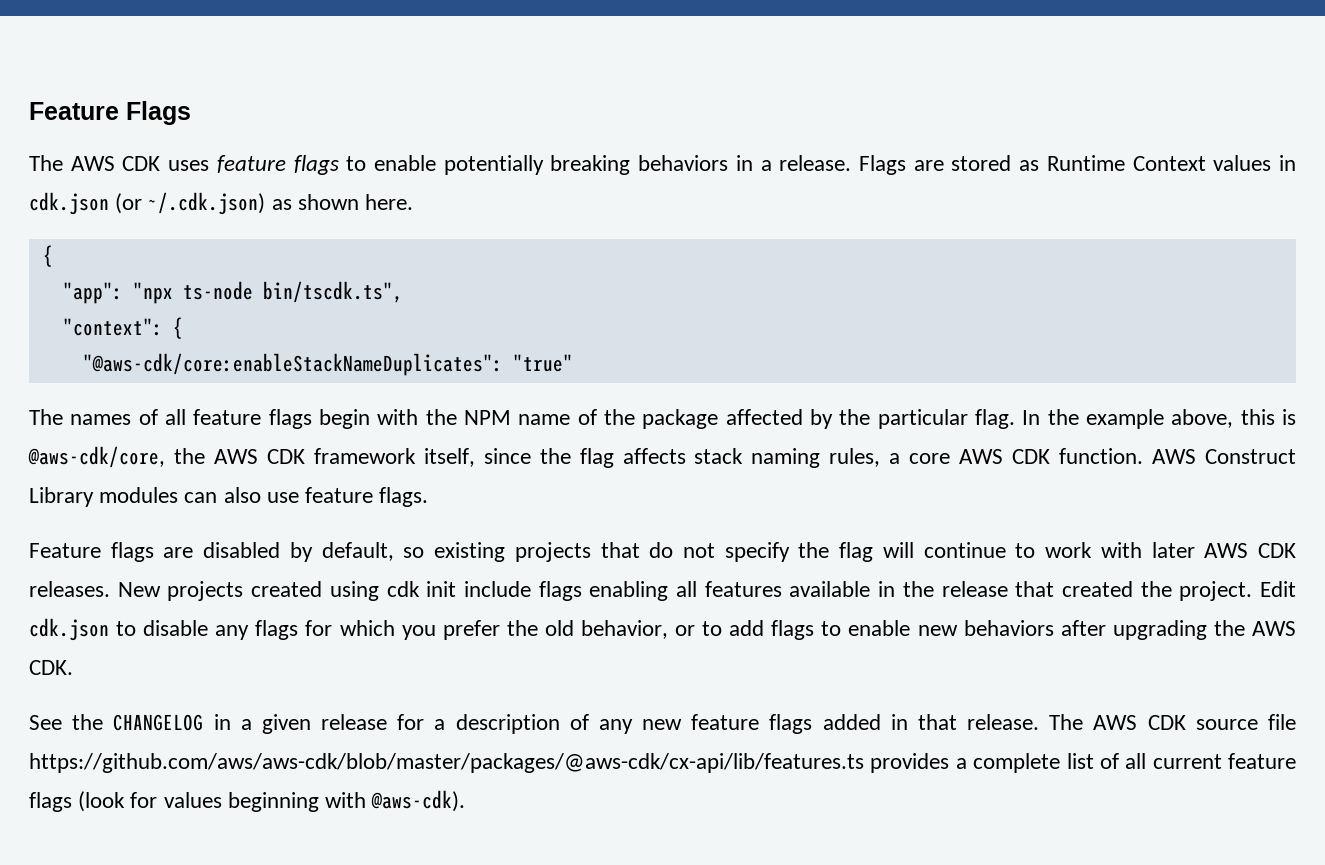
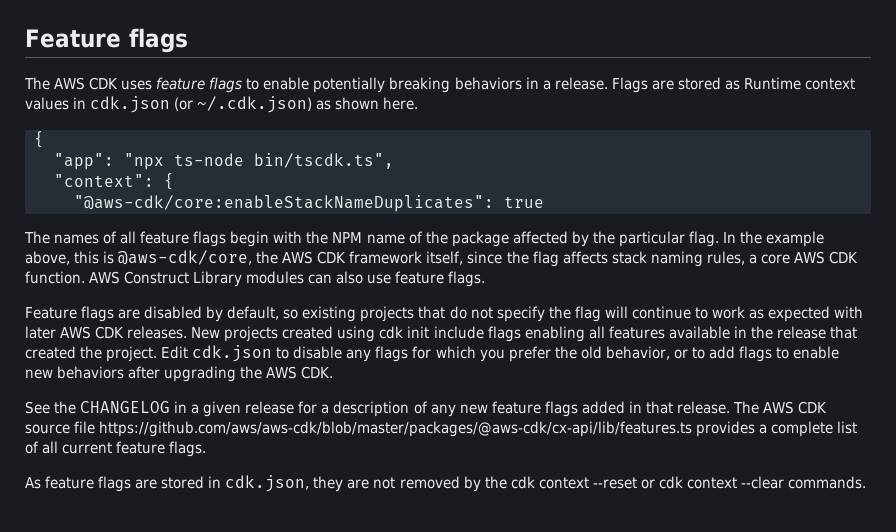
[29,101,191,125] Feature Flags -> [25,28,188,53] Feature flags
[1132,156,1206,171] Context -> [804,78,855,90] context
[512,354,573,372] "true" -> [504,196,544,208] true
(1093, 550) none -> [748,306,830,322] as expected
[29,790,466,812] flags (look for values beginning with @aws-cdk). -> [169,441,207,457] [25,475,866,492] flags. // As feature flags are stored in cdk.json, they are not removed by the cdk context --reset or cdk context --clear commands.

